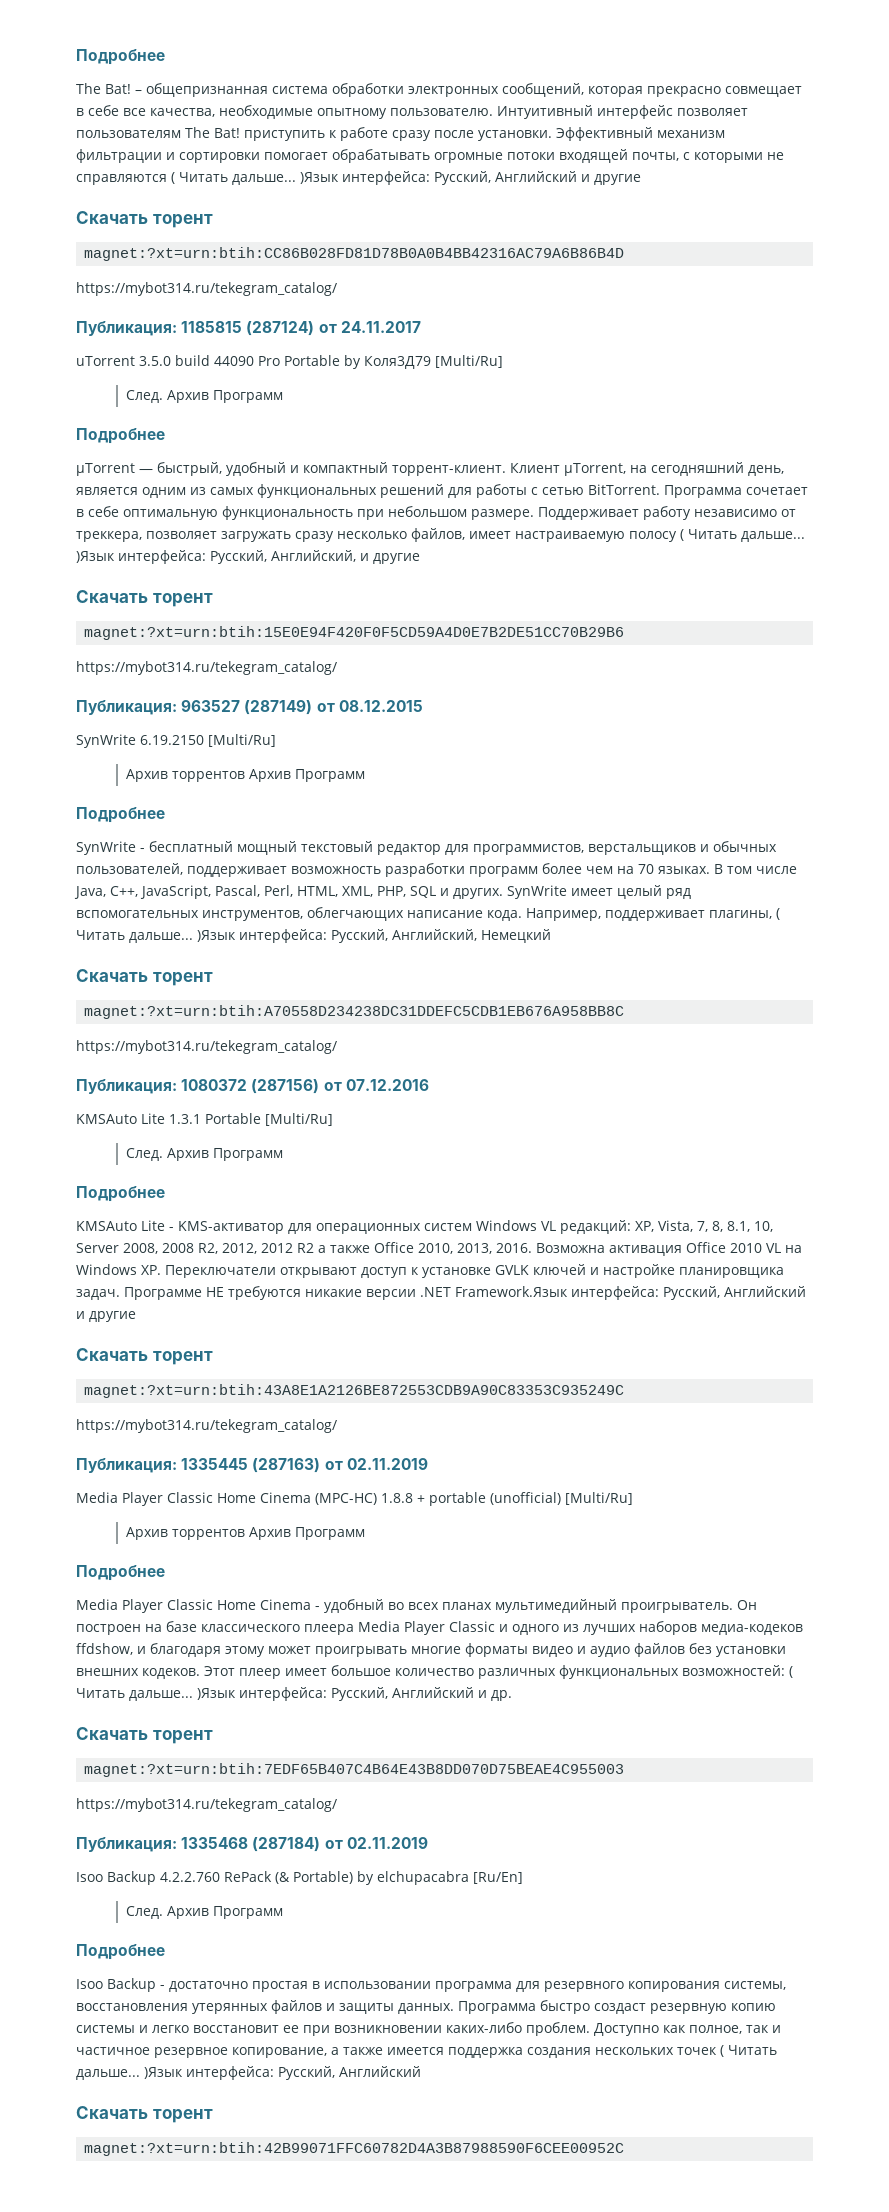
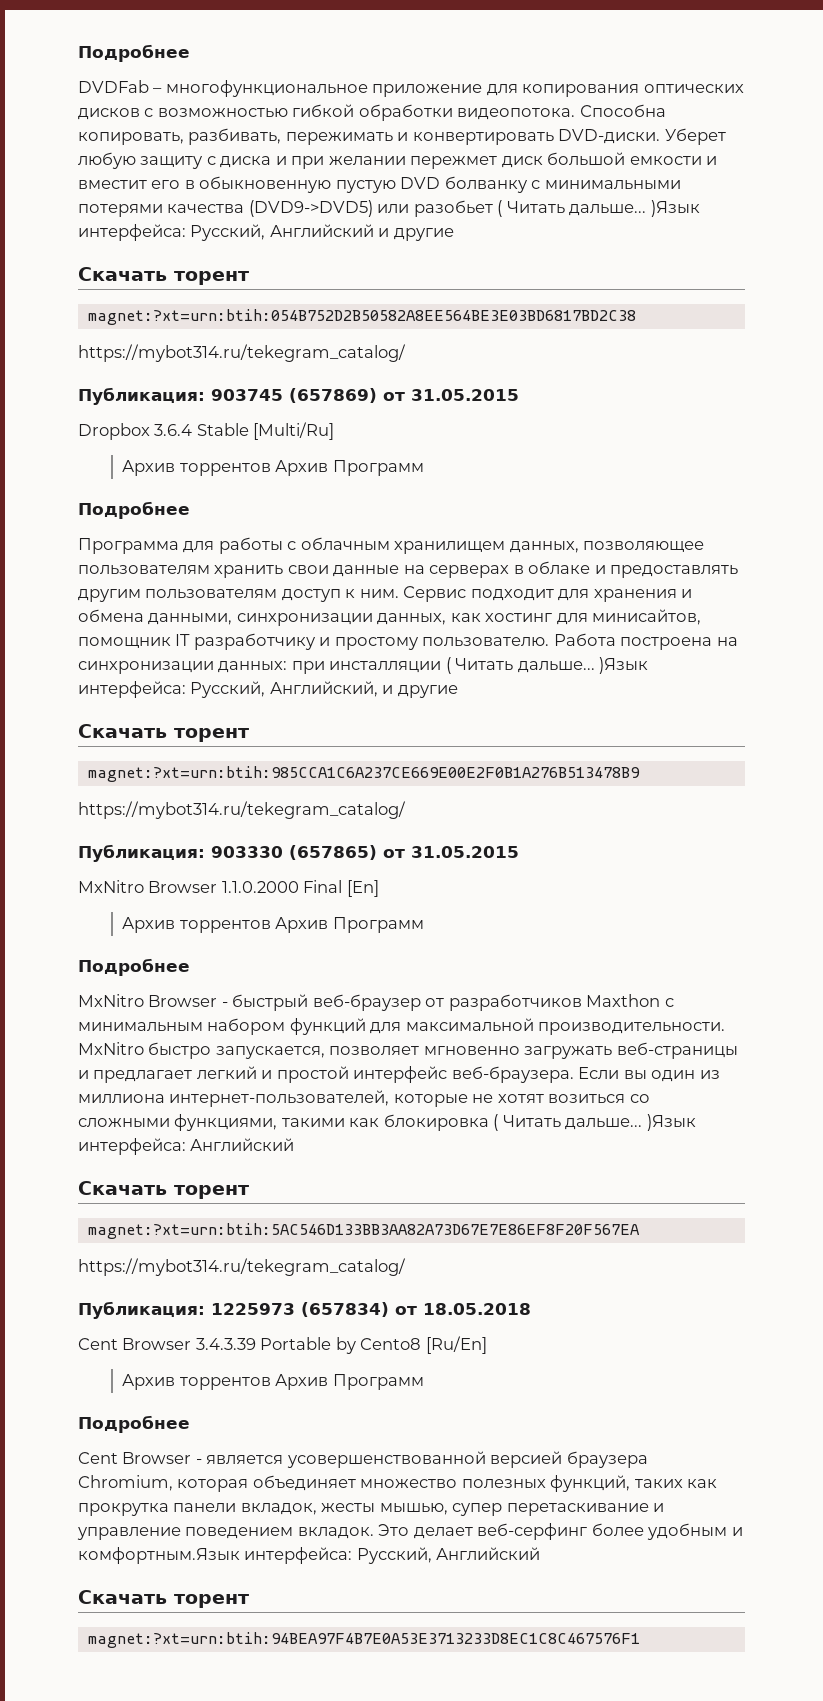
[76,49,165,65] [76,83,802,97] [76,105,748,119] [76,127,725,141] [76,149,784,163] [76,174,167,185] Подробнее // The Bat! – общепризнанная система обработки электронных сообщений, которая прекрасно совмещает в себе все качества, необходимые опытному пользователю. Интуитивный интерфейс позволяет пользователям The Bat! приступить к работе сразу после установки. Эффективный механизм фильтрации и сортировки помогает обрабатывать огромные потоки входящей почты, с которыми не справляются -> [78,44,190,62] [78,80,744,97] [78,104,666,121] [78,128,726,145] [78,152,718,169] [78,176,681,193] [78,200,493,217] Подробнее // DVDFab – многофункциональное приложение для копирования оптических дисков с возможностью гибкой обработки видеопотока. Способна копировать, разбивать, пережимать и конвертировать DVD-диски. Уберет любую защиту с диска и при желании пережмет диск большой емкости и вместит его в обыкновенную пустую DVD болванку с минимальными потерями качества (DVD9->DVD5) или разобьет
[84,247,625,261] [76,282,337,296] [76,321,421,336] [76,355,503,369] [125,390,283,403] [76,428,165,444] [76,462,784,476] [76,484,808,498] [76,506,796,520] [76,528,677,542] magnet:?xt=urn:btih:CC86B028FD81D78B0A0B4BB42316AC79A6B86B4D // https://mybot314.ru/tekegram_catalog/ // Публикация: 1185815 (287124) от 24.11.2017 // uTorrent 3.5.0 build 44090 Pro Portable by Коля3Д79 [Multi/Ru] // След. Архив Программ // Подробнее // µTorrent — быстрый, удобный и компактный торрент-клиент. Клиент µTorrent, на сегодняшний день, является одним из самых функциональных решений для работы с сетью BitTorrent. Программа сочетает в себе оптимальную функциональность при небольшом размере. Поддерживает работу независимо от треккера, позволяет загружать сразу несколько файлов, имеет настраиваемую полосу -> [87,309,636,325] [78,344,406,362] [78,387,519,405] [78,422,335,440] [122,460,424,476] [78,501,190,519] [78,537,705,554] [78,561,739,578] [78,586,693,602] [78,609,702,626] [78,633,738,650] [78,661,442,674] magnet:?xt=urn:btih:054B752D2B50582A8EE564BE3E03BD6817BD2C38 // https://mybot314.ru/tekegram_catalog/ // Публикация: 903745 (657869) от 31.05.2015 // Dropbox 3.6.4 Stable [Multi/Ru] // Архив торрентов Архив Программ // Подробнее // Программа для работы с облачным хранилищем данных, позволяющее пользователям хранить свои данные на серверах в облаке и предоставлять другим пользователям доступ к ним. Сервис подходит для хранения и обмена данными, синхронизации данных, как хостинг для минисайтов, помощник IT разработчику и простому пользователю. Работа построена на синхронизации данных: при инсталляции
[84,626,625,640] [76,661,337,675] [76,700,423,715] [76,734,276,748] [125,769,365,782] [76,807,165,823] [76,841,777,855] [76,863,797,877] [74,885,691,899] [76,907,780,921] [76,929,551,943] [76,969,213,986] [84,1005,625,1019] [76,1040,337,1054] [76,1079,429,1094] [76,1113,333,1126] [125,1148,283,1161] [76,1186,165,1202] [76,1220,773,1234] [76,1242,802,1256] [76,1264,784,1278] [76,1286,806,1300] [76,1311,136,1322] [76,1348,213,1365] [84,1384,625,1398] [76,1419,337,1433] [76,1458,428,1473] [76,1492,633,1506] [125,1527,365,1540] [76,1565,165,1581] [76,1599,757,1613] [76,1621,803,1635] [76,1643,786,1657] [76,1665,793,1679] [76,1687,512,1701] [76,1727,213,1744] [84,1763,625,1777] [76,1798,337,1812] [76,1837,428,1852] [76,1871,523,1885] [125,1906,283,1919] [76,1944,165,1960] [76,1978,786,1992] [76,2000,776,2014] [76,2022,781,2036] [76,2045,777,2058] [76,2067,183,2080] magnet:?xt=urn:btih:15E0E94F420F0F5CD59A4D0E7B2DE51CC70B29B6 // https://mybot314.ru/tekegram_catalog/ // Публикация: 963527 (287149) от 08.12.2015 // SynWrite 6.19.2150 [Multi/Ru] // Архив торрентов Архив Программ // Подробнее // SynWrite - бесплатный мощный текстовый редактор для программистов, верстальщиков и обычных пользователей, поддерживает возможность разработки программ более чем на 70 языках. В том числе Java, C++, JavaScript, Pascal, Perl, HTML, XML, PHP, SQL и других. SynWrite имеет целый ряд вспомогательных инструментов, облегчающих написание кода. Например, поддерживает плагины, ( Читать дальше... )Язык интерфейса: Русский, Английский, Немецкий // Скачать торент // magnet:?xt=urn:btih:A70558D234238DC31DDEFC5CDB1EB676A958BB8C // https://mybot314.ru/tekegram_catalog/ // Публикация: 1080372 (287156) от 07.12.2016 // KMSAuto Lite 1.3.1 Portable [Multi/Ru] // След. Архив Программ // Подробнее // KMSAuto Lite - KMS-активатор для операционных систем Windows VL редакций: XP, Vista, 7, 8, 8.1, 10, Server 2008, 2008 R2, 2012, 2012 R2 а также Office 2010, 2013, 2016. Возможна активация Office 2010 VL на Windows XP. Переключатели открывают доступ к установке GVLK ключей и настройке планировщика задач. Программе НЕ требуются никакие версии .NET Framework.Язык интерфейса: Русский, Английский и другие // Скачать торент // magnet:?xt=urn:btih:43A8E1A2126BE872553CDB9A90C83353C935249C // https://mybot314.ru/tekegram_catalog/ // Публикация: 1335445 (287163) от 02.11.2019 // Media Player Classic Home Cinema (MPC-HC) 1.8.8 + portable (unofficial) [Multi/Ru] // Архив торрентов Архив Программ // Подробнее // Media Player Classic Home Cinema - удобный во всех планах мультимедийный проигрыватель. Он построен на базе классического плеера Media Player Classic и одного из лучших наборов медиа-кодеков ffdshow, и благодаря этому может проигрывать многие форматы видео и аудио файлов без установки внешних кодеков. Этот плеер имеет большое количество различных функциональных возможностей: ( Читать дальше... )Язык интерфейса: Русский, Английский и др. // Скачать торент // magnet:?xt=urn:btih:7EDF65B407C4B64E43B8DD070D75BEAE4C955003 // https://mybot314.ru/tekegram_catalog/ // Публикация: 1335468 (287184) от 02.11.2019 // Isoo Backup 4.2.2.760 RePack (& Portable) by elchupacabra [Ru/En] // След. Архив Программ // Подробнее // Isoo Backup - достаточно простая в использовании программа для резервного копирования системы, восстановления утерянных файлов и защиты данных. Программа быстро создаст резервную копию системы и легко восстановит ее при возникновении каких-либо проблем. Доступно как полное, так и частичное резервное копирование, а также имеется поддержка создания нескольких точек ( Читать дальше... )Язык -> [87,766,640,782] [78,801,406,819] [78,844,519,862] [78,880,379,897] [122,917,424,933] [78,958,190,976] [78,994,674,1011] [78,1018,726,1035] [78,1042,738,1059] [78,1066,720,1083] [78,1090,650,1107] [78,1114,696,1131] [78,1138,295,1155] [78,1181,249,1199] [87,1223,640,1239] [78,1258,406,1276] [78,1301,531,1319] [78,1336,487,1354] [122,1374,424,1390] [78,1415,190,1433] [78,1451,648,1468] [78,1475,718,1492] [78,1503,665,1516] [77,1523,743,1540] [78,1547,240,1564] magnet:?xt=urn:btih:985CCA1C6A237CE669E00E2F0B1A276B513478B9 // https://mybot314.ru/tekegram_catalog/ // Публикация: 903330 (657865) от 31.05.2015 // MxNitro Browser 1.1.0.2000 Final [En] // Архив торрентов Архив Программ // Подробнее // MxNitro Browser - быстрый веб-браузер от разработчиков Maxthon с минимальным набором функций для максимальной производительности. MxNitro быстро запускается, позволяет мгновенно загружать веб-страницы и предлагает легкий и простой интерфейс веб-браузера. Если вы один из миллиона интернет-пользователей, которые не хотят возиться со сложными функциями, такими как блокировка ( Читать дальше... )Язык интерфейса: Английский // Скачать торент // magnet:?xt=urn:btih:5AC546D133BB3AA82A73D67E7E86EF8F20F567EA // https://mybot314.ru/tekegram_catalog/ // Публикация: 1225973 (657834) от 18.05.2018 // Cent Browser 3.4.3.39 Portable by Cento8 [Ru/En] // Архив торрентов Архив Программ // Подробнее // Cent Browser - является усовершенствованной версией браузера Chromium, которая объединяет множество полезных функций, таких как прокрутка панели вкладок, жесты мышью, супер перетаскивание и управление поведением вкладок. Это делает веб-серфинг более удобным и комфортным.Язык
[84,2142,625,2156] magnet:?xt=urn:btih:42B99071FFC60782D4A3B87988590F6CEE00952C -> [87,1632,640,1648] magnet:?xt=urn:btih:94BEA97F4B7E0A53E3713233D8EC1C8C467576F1

